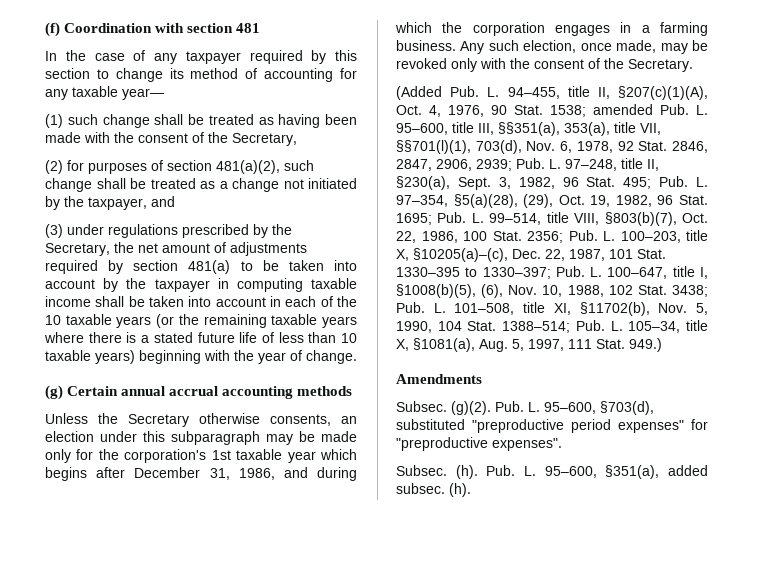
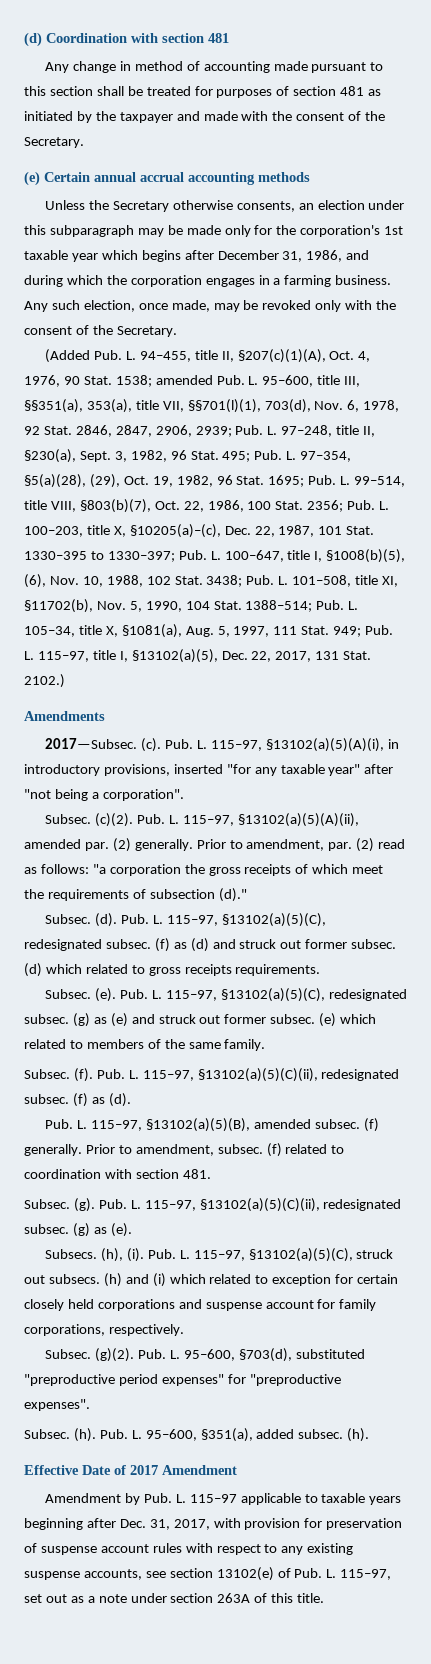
[45,22,60,37] (f) -> [24,32,42,47] (d)
[45,50,357,64] [45,68,357,82] [45,86,164,100] [45,114,357,128] In the case of any taxpayer required by this section to change its method of accounting for any taxable year— // (1) such change shall be treated as having been -> [45,61,384,73] [24,86,382,98] [24,111,200,123] Any change in method of accounting made pursuant to this section shall be treated for purposes of section 481 as initiated by the taxpayer and
[232,133,297,146] [45,160,314,174] [45,178,357,192] [45,196,175,210] [45,224,292,238] [45,242,307,256] [45,260,357,274] [45,278,357,292] [45,296,357,307] [45,314,358,328] [44,332,357,343] [45,350,357,364] [45,385,63,400] Secretary, // (2) for purposes of section 481(a)(2), such change shall be treated as a change not initiated by the taxpayer, and // (3) under regulations prescribed by the Secretary, the net amount of adjustments required by section 481(a) to be taken into account by the taxpayer in computing taxable income shall be taken into account in each of the 10 taxable years (or the remaining taxable years where there is a stated future life of less than 10 taxable years) beginning with the year of change. // (g) -> [24,137,84,148] [24,171,40,186] Secretary. // (e)
[629,338,662,352] [396,374,482,384] 949.) // Amendments -> [333,625,394,637] [24,649,372,663] [24,674,65,688] [24,711,105,721] [45,738,399,752] [24,764,394,776] [24,789,184,801] [45,813,359,827] [24,838,406,852] [24,864,384,876] [24,888,247,902] [45,913,326,927] [24,938,397,952] [24,963,321,977] [45,988,407,1002] [24,1013,377,1027] [24,1039,266,1051] [24,1068,400,1082] [24,1093,131,1107] [45,1118,379,1132] [24,1143,345,1157] [24,1169,211,1179] [24,1198,402,1212] [24,1223,132,1237] [45,1248,394,1262] [24,1273,399,1287] [24,1299,377,1311] [24,1324,184,1336] 949; Pub. L. 115–97, title I, §13102(a)(5), Dec. 22, 2017, 131 Stat. 2102.) // Amendments // 2017—Subsec. (c). Pub. L. 115–97, §13102(a)(5)(A)(i), in introductory provisions, inserted "for any taxable year" after "not being a corporation". // Subsec. (c)(2). Pub. L. 115–97, §13102(a)(5)(A)(ii), amended par. (2) generally. Prior to amendment, par. (2) read as follows: "a corporation the gross receipts of which meet the requirements of subsection (d)." // Subsec. (d). Pub. L. 115–97, §13102(a)(5)(C), redesignated subsec. (f) as (d) and struck out former subsec. (d) which related to gross receipts requirements. // Subsec. (e). Pub. L. 115–97, §13102(a)(5)(C), redesignated subsec. (g) as (e) and struck out former subsec. (e) which related to members of the same family. // Subsec. (f). Pub. L. 115–97, §13102(a)(5)(C)(ii), redesignated subsec. (f) as (d). // Pub. L. 115–97, §13102(a)(5)(B), amended subsec. (f) generally. Prior to amendment, subsec. (f) related to coordination with section 481. // Subsec. (g). Pub. L. 115–97, §13102(a)(5)(C)(ii), redesignated subsec. (g) as (e). // Subsecs. (h), (i). Pub. L. 115–97, §13102(a)(5)(C), struck out subsecs. (h) and (i) which related to exception for certain closely held corporations and suspense account for family corporations, respectively.
(471, 490) none -> [24,1465,237,1475] [45,1493,402,1505] [24,1518,403,1530] [24,1543,354,1555] [24,1567,392,1581] [24,1593,325,1603] // Effective Date of 2017 Amendment // Amendment by Pub. L. 115–97 applicable to taxable years beginning after Dec. 31, 2017, with provision for preservation of suspense account rules with respect to any existing suspense accounts, see section 13102(e) of Pub. L. 115–97, set out as a note under section 263A of this title.

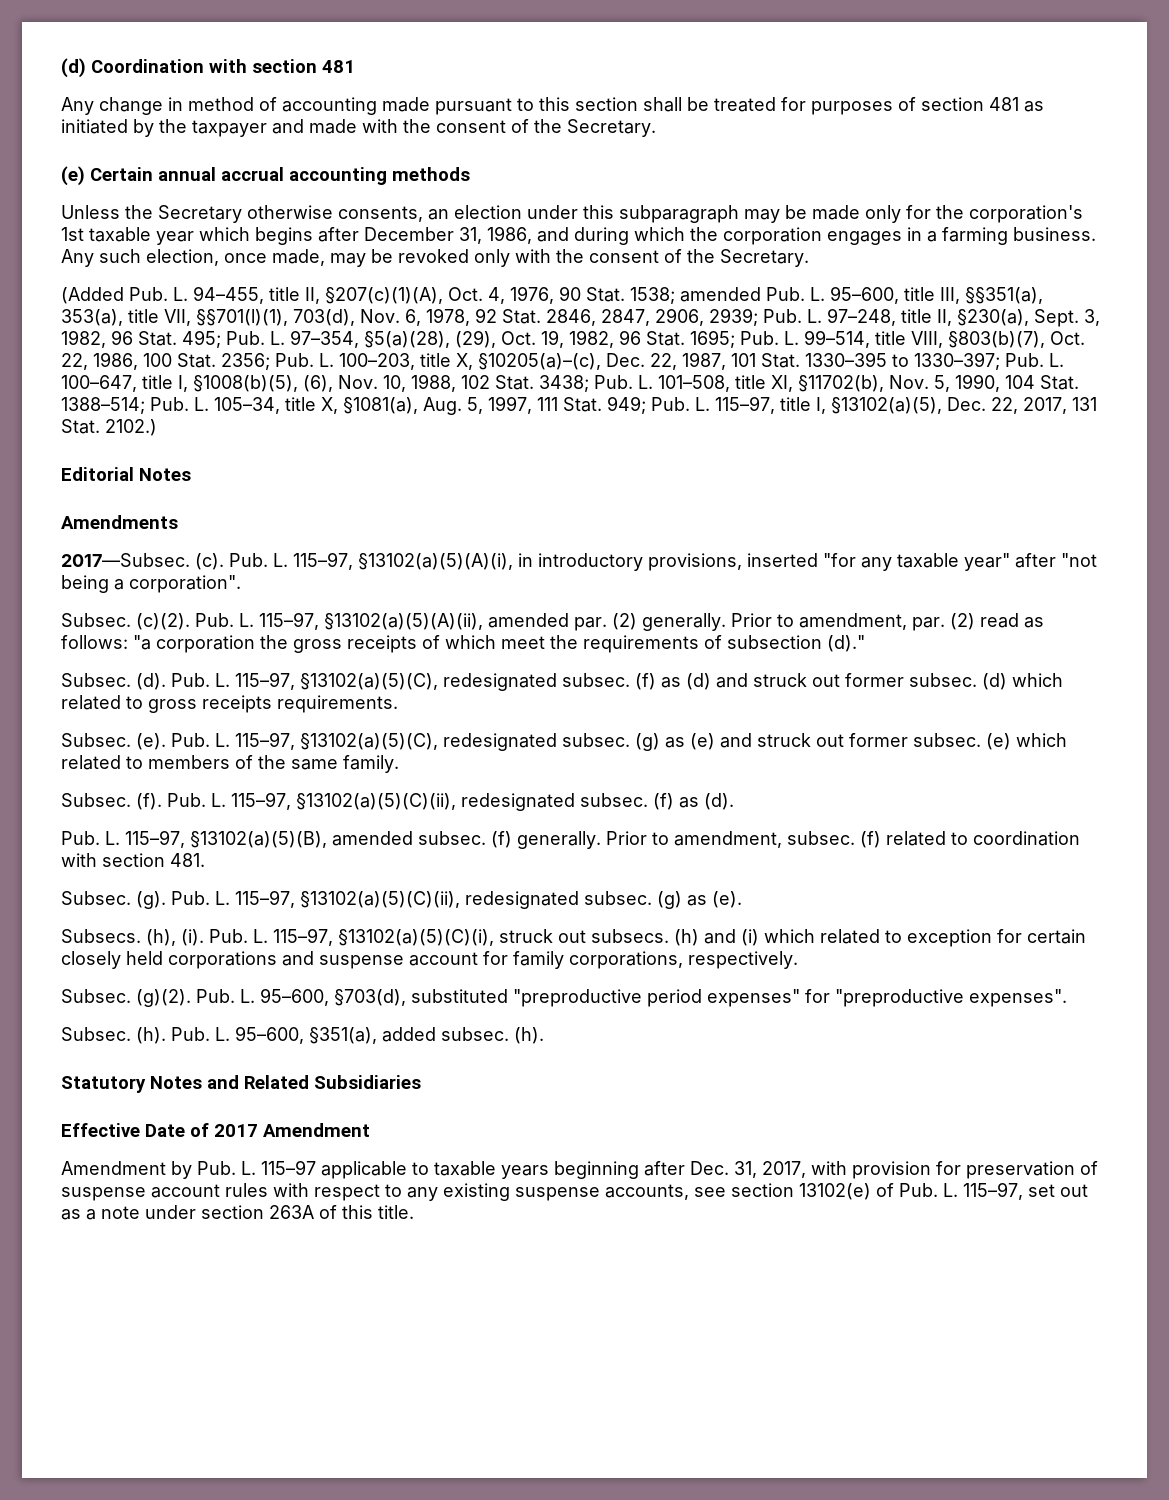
(65, 681) none -> [61,467,191,481] // Editorial Notes
[248,1248,353,1262] §13102(a)(5)(C), -> [338,929,494,946] §13102(a)(5)(C)(i),
(370, 1435) none -> [61,1075,421,1093] // Statutory Notes and Related Subsidiaries

